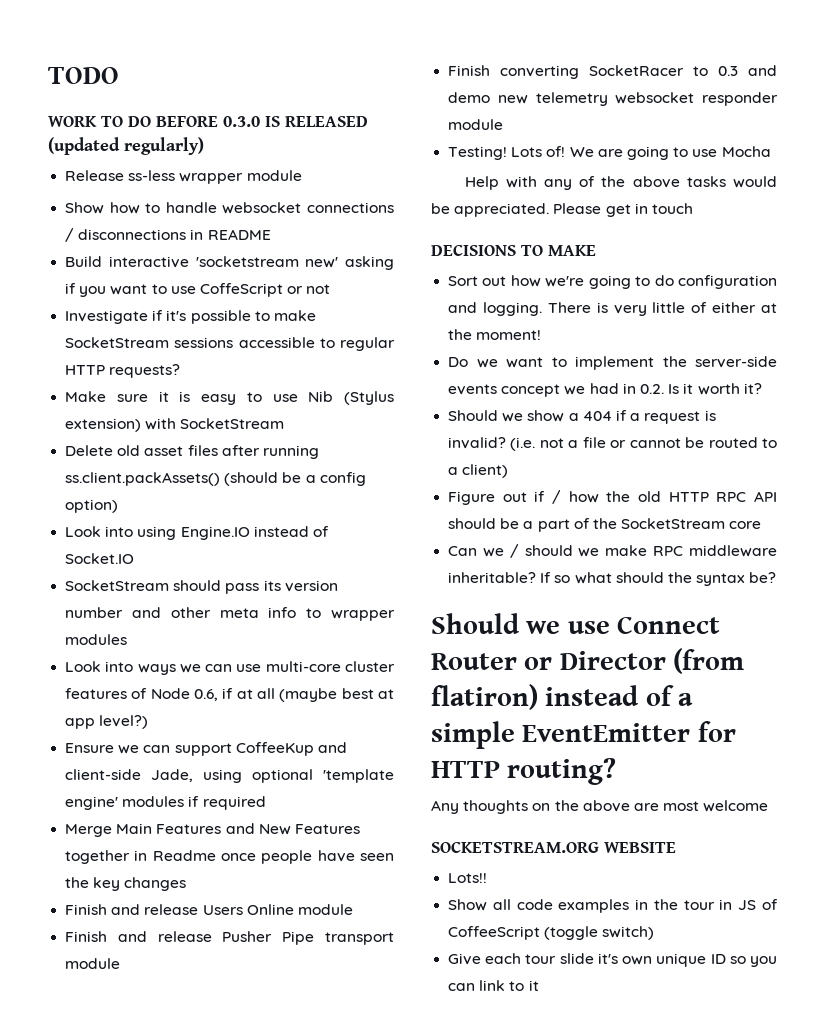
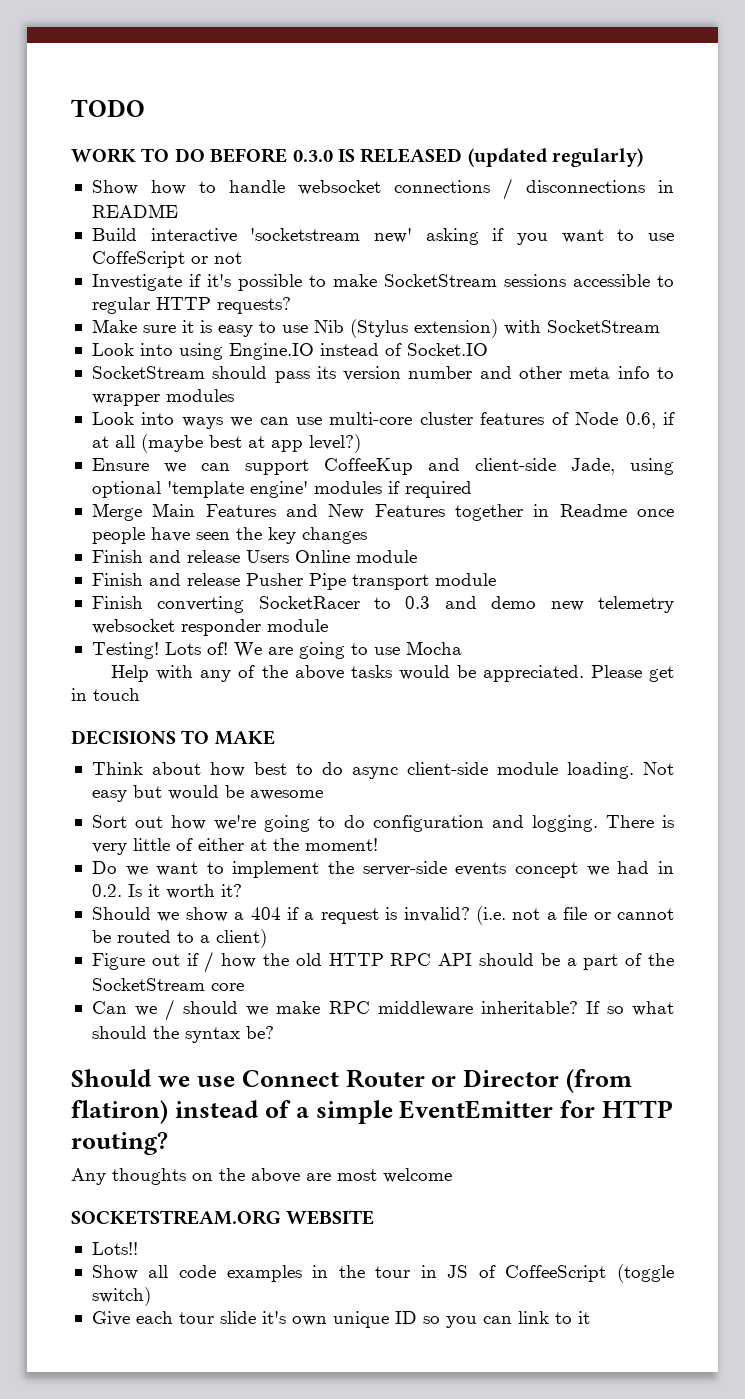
[65,170,302,184] // Release ss-less wrapper module -> (644, 157) none
[65,445,319,459] [65,472,366,486] [65,499,119,513] // Delete old asset files after running ss.client.packAssets() (should be a config option) -> (660, 326) none
(596, 250) none -> [91,762,674,779] [91,785,323,802] // Think about how best to do async client-side module loading. Not easy but would be awesome

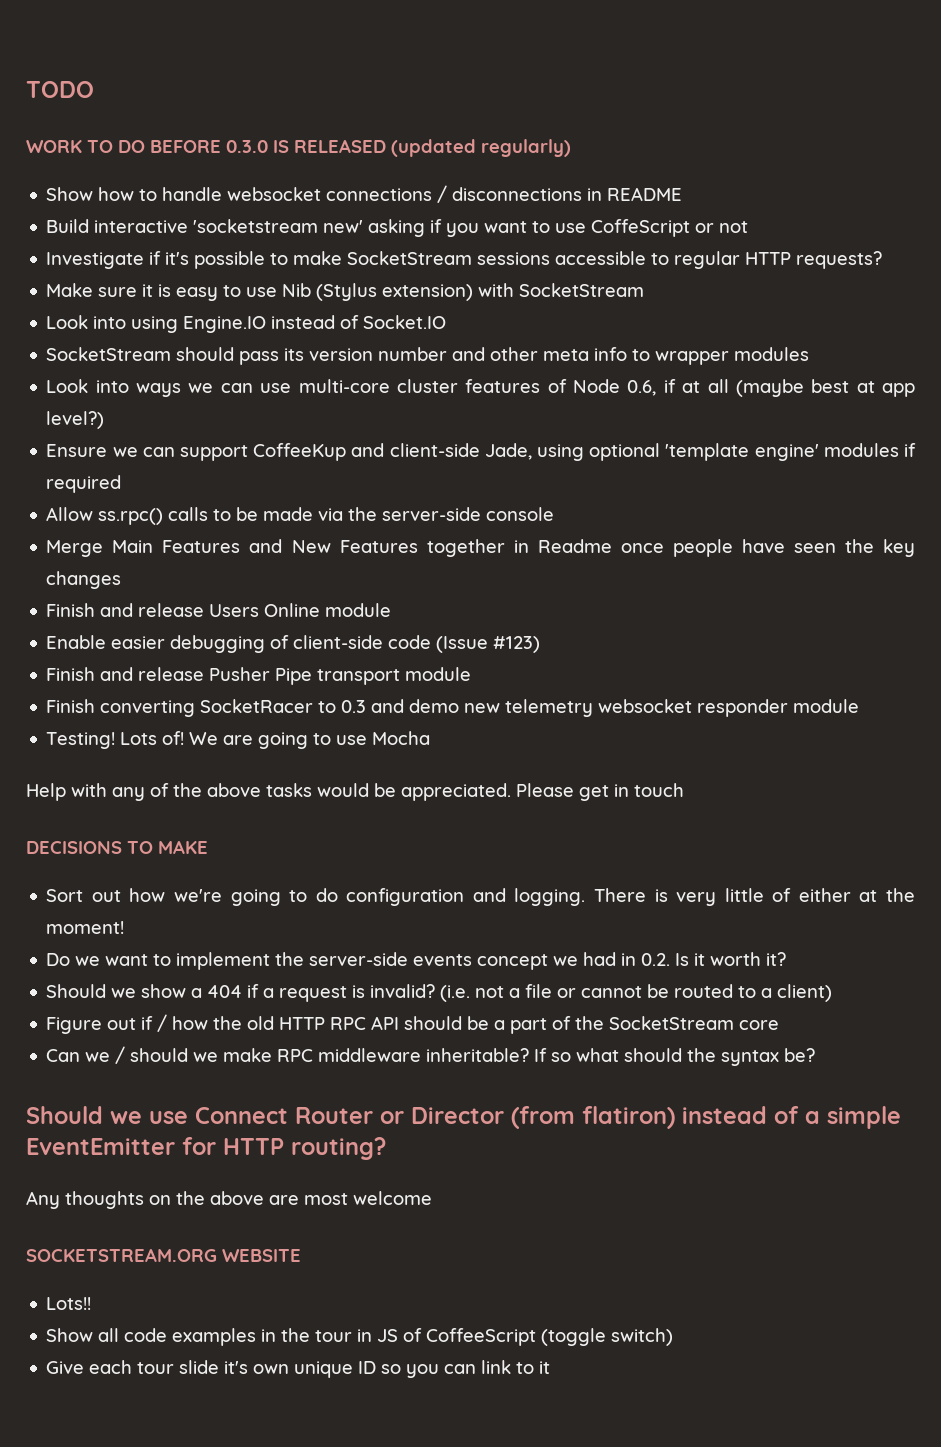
(472, 489) none -> [46,507,555,525] // Allow ss.rpc() calls to be made via the server-side console
(417, 556) none -> [46,635,541,653] // Enable easier debugging of client-side code (Issue #123)
[91,762,674,779] [91,785,323,802] // Think about how best to do async client-side module loading. Not easy but would be awesome -> (208, 847) none

